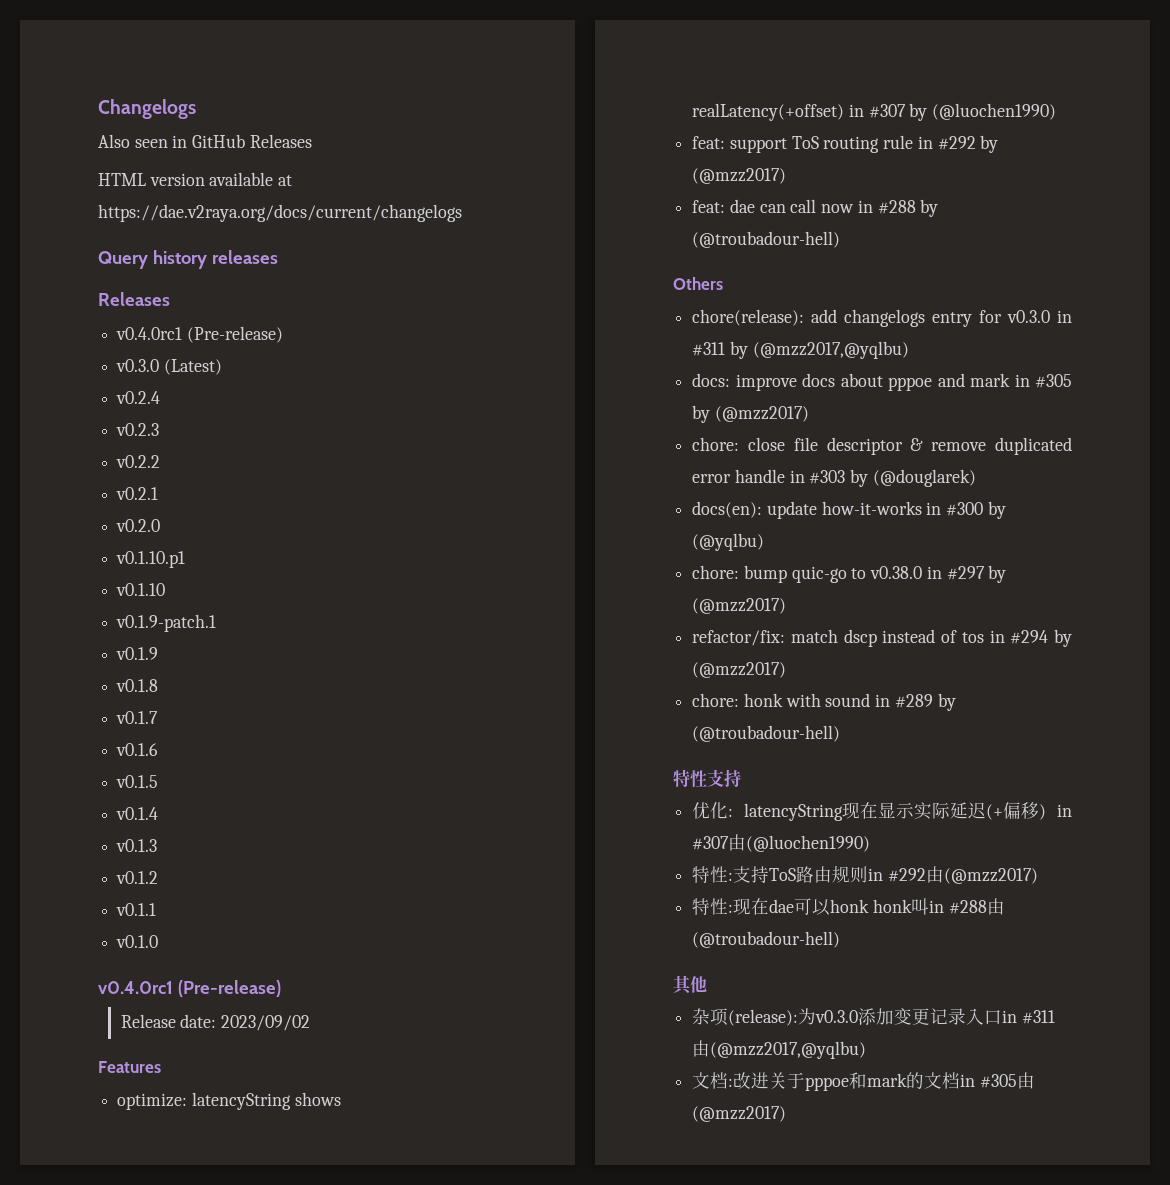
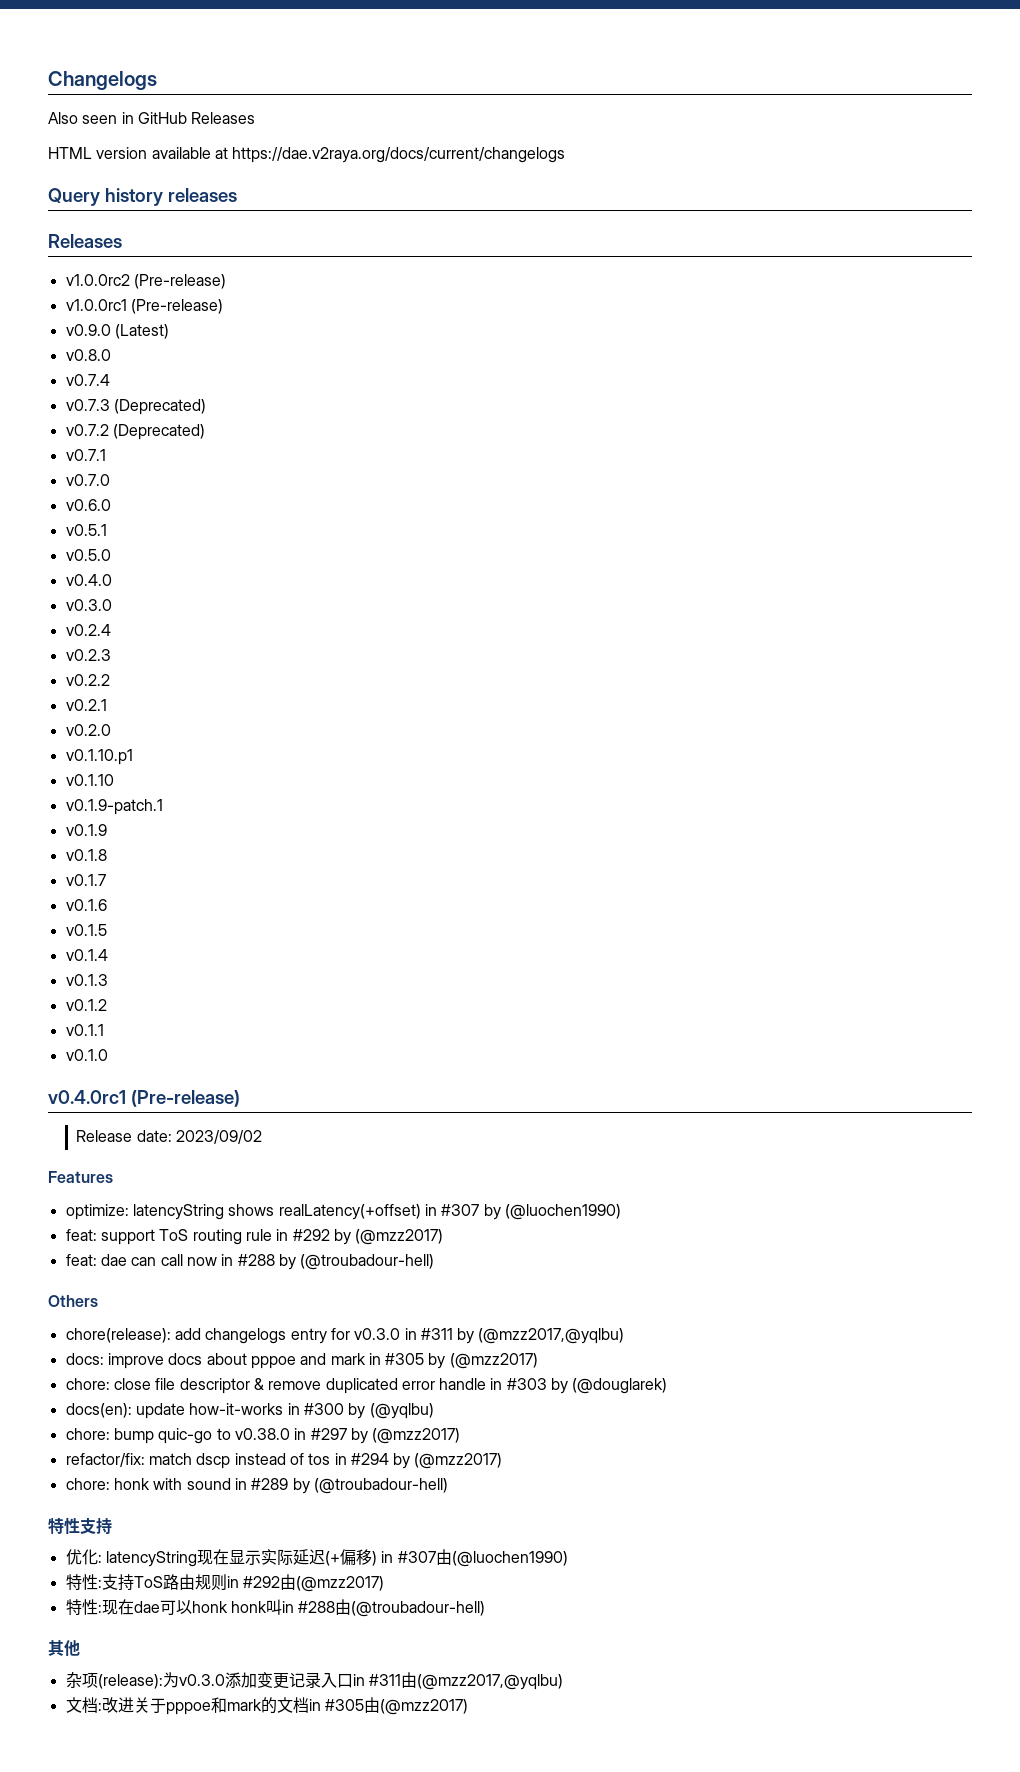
[116,326,283,343] [116,359,222,375] v0.4.0rc1 (Pre-release) // v0.3.0 (Latest) -> [65,274,226,289] [65,299,223,314] [65,324,169,339] [65,349,111,361] [65,374,110,386] [65,399,206,415] [65,424,205,440] [65,449,106,461] [65,474,110,486] [65,499,111,511] [65,524,107,536] [65,549,111,561] [65,574,112,586] [65,599,112,611] v1.0.0rc2 (Pre-release) // v1.0.0rc1 (Pre-release) // v0.9.0 (Latest) // v0.8.0 // v0.7.4 // v0.7.3 (Deprecated) // v0.7.2 (Deprecated) // v0.7.1 // v0.7.0 // v0.6.0 // v0.5.1 // v0.5.0 // v0.4.0 // v0.3.0

